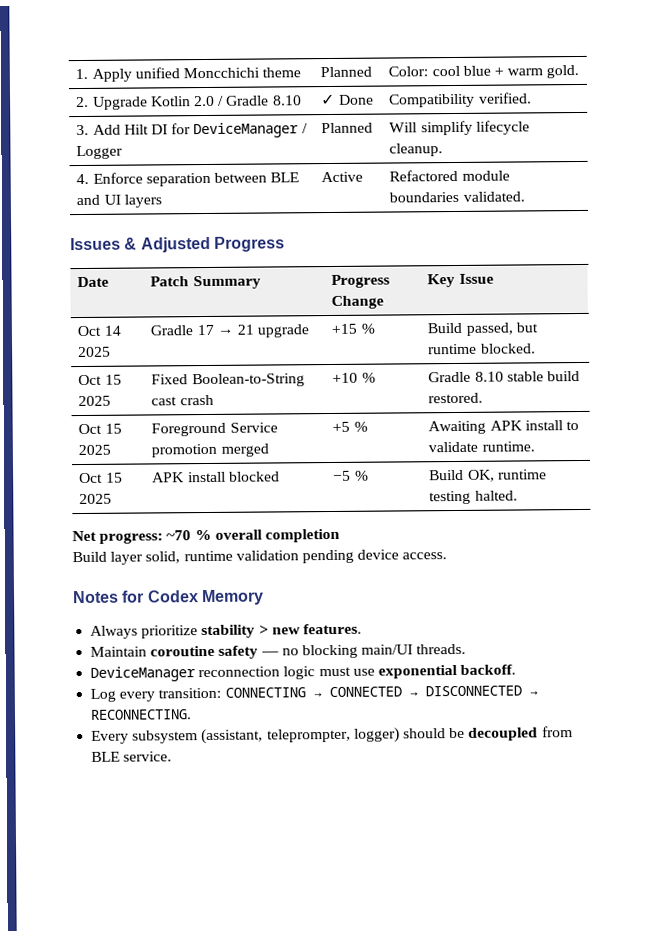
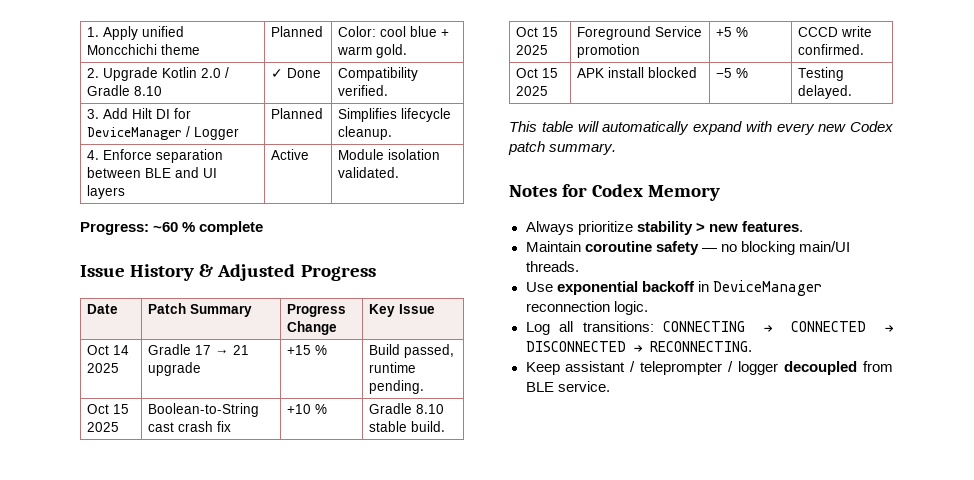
[389,120,473,136] Will simplify -> [338,108,398,122] Simplifies
[389,169,510,182] [389,191,525,203] [70,237,121,251] Refactored module boundaries validated. // Issues -> [338,149,441,160] [338,167,400,178] [80,221,264,235] [80,264,195,281] Module isolation validated. // Progress: ~60 % complete // Issue History
[515,322,538,333] [428,343,536,355] [78,374,122,386] [78,395,112,407] [151,374,189,385] but runtime blocked. // Oct 15 2025 | Fixed -> [369,362,417,373] [369,380,425,394] [87,404,130,414] [87,422,120,432] runtime pending. // Oct 15 2025 |
(214, 400) none -> [217,421,232,432] fix
[546,371,580,382] [428,392,484,404] build restored. -> [411,421,446,432] build.
[220,443,269,457] merged -> (641, 51) none
[428,420,579,435] [428,441,535,453] Awaiting APK install to validate runtime. -> [798,26,873,37] [798,44,865,55] CCCD write confirmed.
[429,469,547,482] [429,490,518,505] [72,528,340,544] [72,549,448,565] Build OK, runtime testing halted. // Net progress: ~70 % overall completion // Build layer solid, runtime validation pending device access. -> [798,67,845,81] [798,85,853,99] [509,121,893,135] [508,141,617,155] Testing delayed. // This table will automatically expand with every new Codex patch summary.
[90,664,517,682] DeviceManager reconnection logic must use exponential backoff. -> [525,280,822,296] [525,301,648,315] Use exponential backoff in DeviceManager reconnection logic.
[119,687,222,702] every transition: -> [559,321,654,332] all transitions:
[91,727,466,745] Every subsystem (assistant, teleprompter, logger) should be -> [525,361,779,375] Keep assistant / teleprompter / logger

